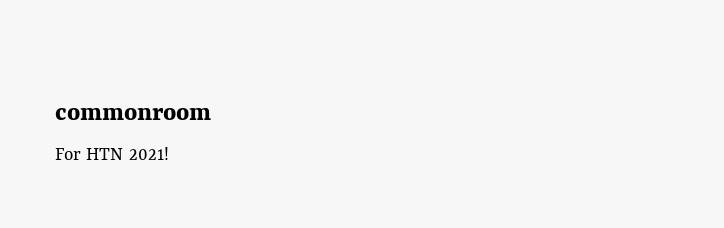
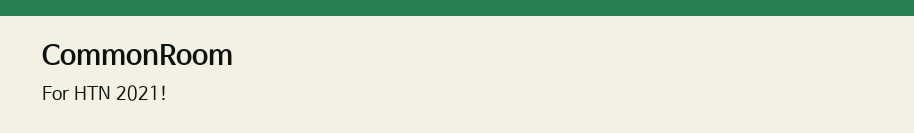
[55,108,211,120] commonroom -> [42,44,233,65] CommonRoom

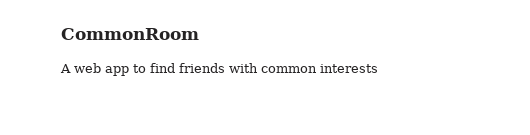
[42,85,168,101] For HTN 2021! -> [60,63,378,76] A web app to find friends with common interests

